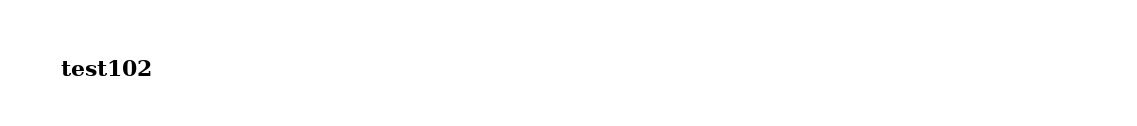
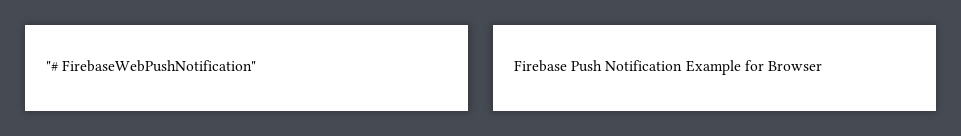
[61,60,152,76] test102 -> [46,60,257,72] [514,60,822,75] "# FirebaseWebPushNotification" // Firebase Push Notification Example for Browser

